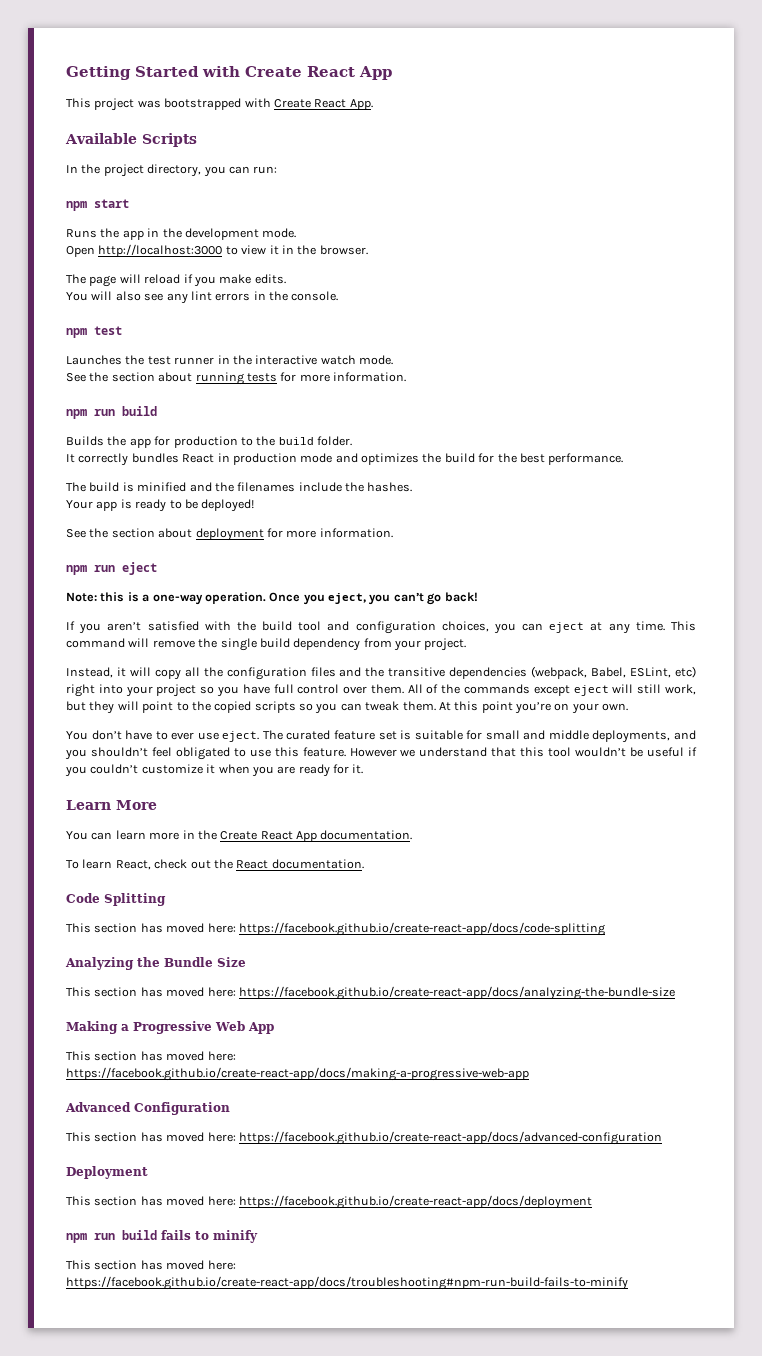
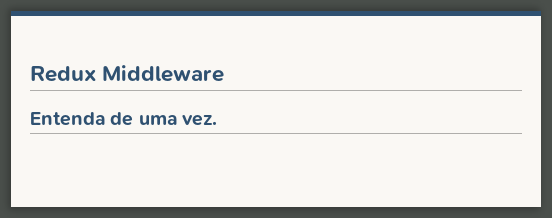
[66,66,392,80] [66,98,373,111] [65,133,197,147] [66,164,278,177] [66,199,129,211] [66,228,297,240] [66,244,368,257] [66,274,286,287] [66,291,339,304] [66,326,122,338] [66,355,393,365] [66,372,406,385] [66,406,157,419] [66,436,352,448] [66,453,624,466] [66,482,413,492] [66,499,255,512] [66,528,393,541] [66,562,157,575] [66,592,478,605] [66,621,696,634] [66,638,467,651] [66,666,696,680] [66,684,696,697] [66,701,629,714] [66,730,696,743] [65,747,698,760] [65,764,364,777] [66,800,157,810] [66,830,413,842] [66,859,364,870] [66,893,166,906] [66,922,605,936] [65,957,246,970] [66,986,675,1000] [66,1021,274,1034] [66,1051,236,1061] [66,1067,529,1081] [65,1102,230,1115] [66,1131,662,1145] [66,1166,148,1179] [66,1195,592,1209] [66,1230,258,1243] [66,1260,236,1270] [66,1276,628,1290] Getting Started with Create React App // This project was bootstrapped with Create React App. // Available Scripts // In the project directory, you can run: // npm start // Runs the app in the development mode. // Open http://localhost:3000 to view it in the browser. // The page will reload if you make edits. // You will also see any lint errors in the console. // npm test // Launches the test runner in the interactive watch mode. // See the section about running tests for more information. // npm run build // Builds the app for production to the build folder. // It correctly bundles React in production mode and optimizes the build for the best performance. // The build is minified and the filenames include the hashes. // Your app is ready to be deployed! // See the section about deployment for more information. // npm run eject // Note: this is a one-way operation. Once you eject, you can’t go back! // If you aren’t satisfied with the build tool and configuration choices, you can eject at any time. This command will remove the single build dependency from your project. // Instead, it will copy all the configuration files and the transitive dependencies (webpack, Babel, ESLint, etc) right into your project so you have full control over them. All of the commands except eject will still work, but they will point to the copied scripts so you can tweak them. At this point you’re on your own. // You don’t have to ever use eject. The curated feature set is suitable for small and middle deployments, and you shouldn’t feel obligated to use this feature. However we understand that this tool wouldn’t be useful if you couldn’t customize it when you are ready for it. // Learn More // You can learn more in the Create React App documentation. // To learn React, check out the React documentation. // Code Splitting // This section has moved here: https://facebook.github.io/create-react-app/docs/code-splitting // Analyzing the Bundle Size // This section has moved here: https://facebook.github.io/create-react-app/docs/analyzing-the-bundle-size // Making a Progressive Web App // This section has moved here: https://facebook.github.io/create-react-app/docs/making-a-progressive-web-app // Advanced Configuration // This section has moved here: https://facebook.github.io/create-react-app/docs/advanced-configuration // Deployment // This section has moved here: https://facebook.github.io/create-react-app/docs/deployment // npm run build fails to minify // This section has moved here: https://facebook.github.io/create-react-app/docs/troubleshooting#npm-run-build-fails-to-minify -> [30,65,225,82] [30,112,217,126] Redux Middleware // Entenda de uma vez.

